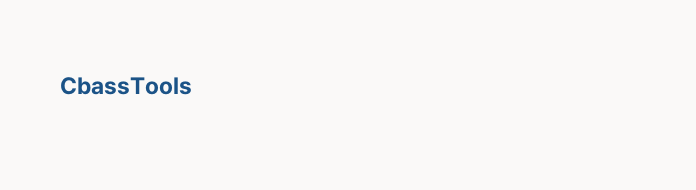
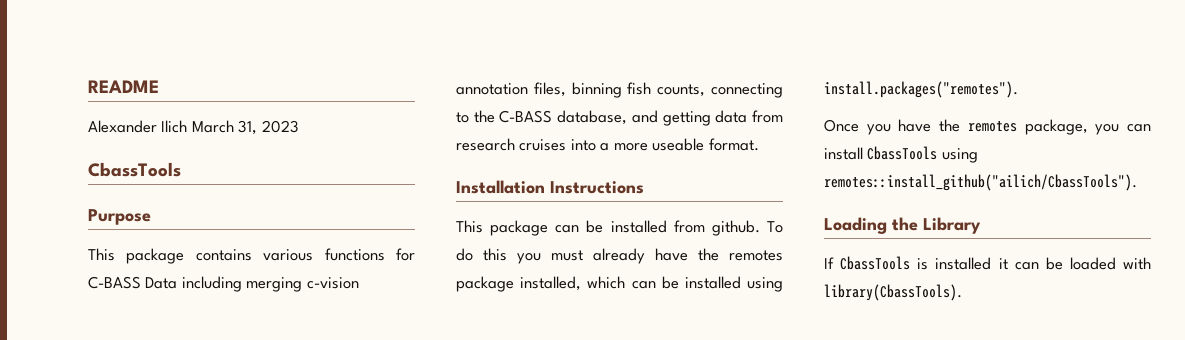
[60,77,192,95] CbassTools -> [88,80,159,93] [88,120,299,135] [88,162,181,177] [88,209,151,225] [88,248,415,264] [88,276,359,292] [456,82,783,98] [456,110,783,126] [456,138,759,151] [456,180,644,194] [456,220,783,236] [456,248,783,264] [456,276,783,292] [824,81,1018,98] [824,119,1151,135] [824,146,978,163] [824,174,1137,191] [824,217,981,234] [824,256,1151,270] [824,284,962,301] README // Alexander Ilich March 31, 2023 // CbassTools // Purpose // This package contains various functions for C-BASS Data including merging c-vision annotation files, binning fish counts, connecting to the C-BASS database, and getting data from research cruises into a more useable format. // Installation Instructions // This package can be installed from github. To do this you must already have the remotes package installed, which can be installed using install.packages("remotes"). // Once you have the remotes package, you can install CbassTools using remotes::install_github("ailich/CbassTools"). // Loading the Library // If CbassTools is installed it can be loaded with library(CbassTools).

